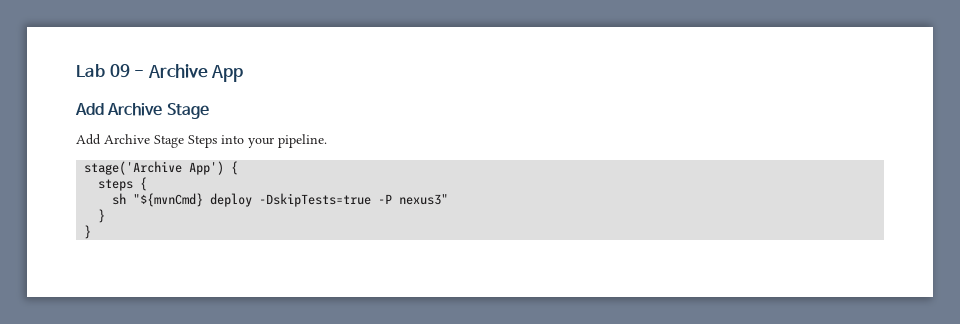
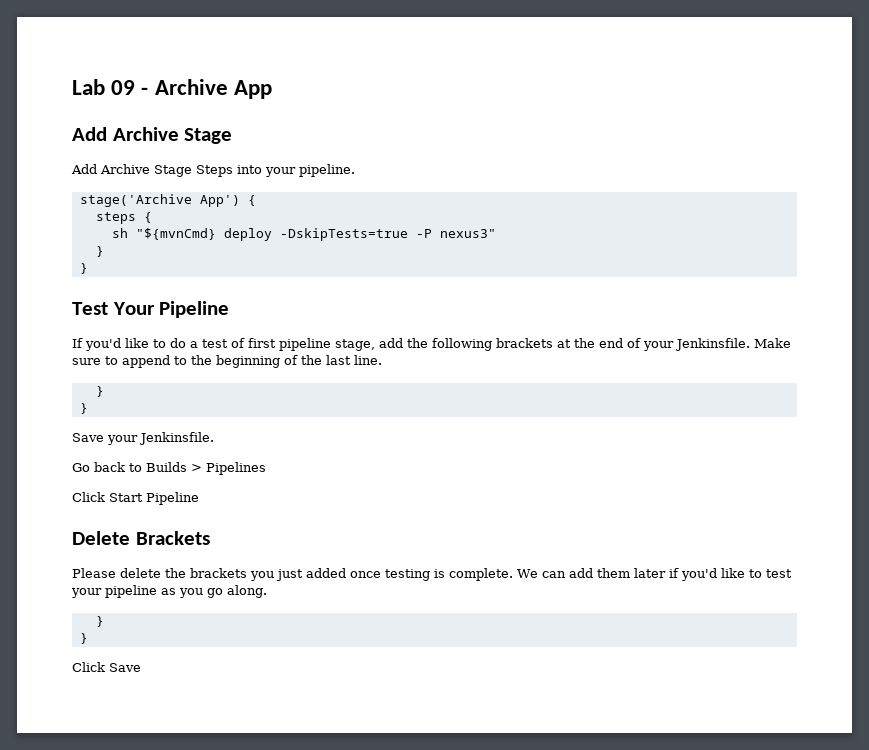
(92, 232) none -> [72,301,230,318] [72,338,791,351] [72,355,382,368] [95,386,104,397] [79,403,88,414] [72,432,214,445] [72,462,266,475] [72,492,199,505] [72,531,210,545] [72,568,792,581] [71,585,267,598] [95,616,104,627] [79,633,88,644] [72,662,141,672] // Test Your Pipeline // If you'd like to do a test of first pipeline stage, add the following brackets at the end of your Jenkinsfile. Make sure to append to the beginning of the last line. // } // } // Save your Jenkinsfile. // Go back to Builds > Pipelines // Click Start Pipeline // Delete Brackets // Please delete the brackets you just added once testing is complete. We can add them later if you'd like to test your pipeline as you go along. // } // } // Click Save

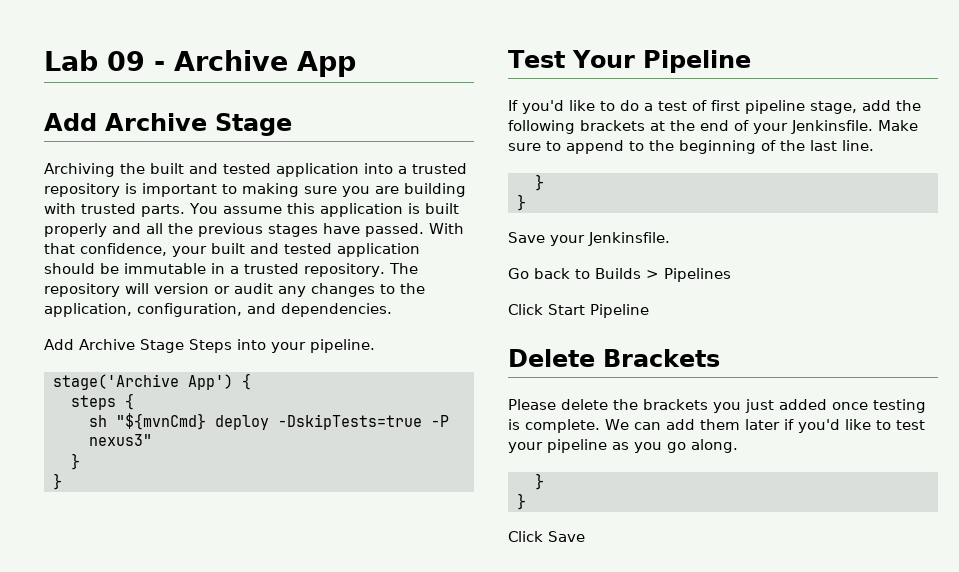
(233, 136) none -> [44,163,467,177] [44,183,466,197] [44,203,459,217] [44,223,464,237] [44,243,420,257] [44,263,418,277] [44,283,425,297] [44,303,392,317] // Archiving the built and tested application into a trusted repository is important to making sure you are building with trusted parts. You assume this application is built properly and all the previous stages have passed. With that confidence, your built and tested application should be immutable in a trusted repository. The repository will version or audit any changes to the application, configuration, and dependencies.

